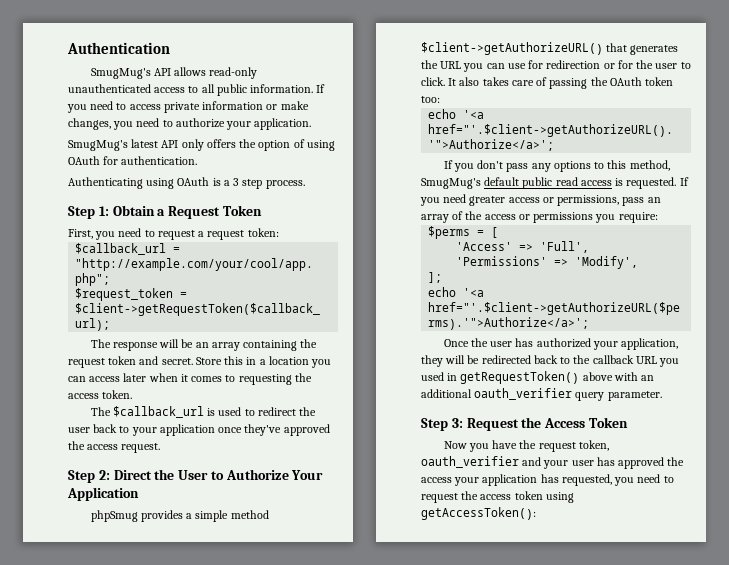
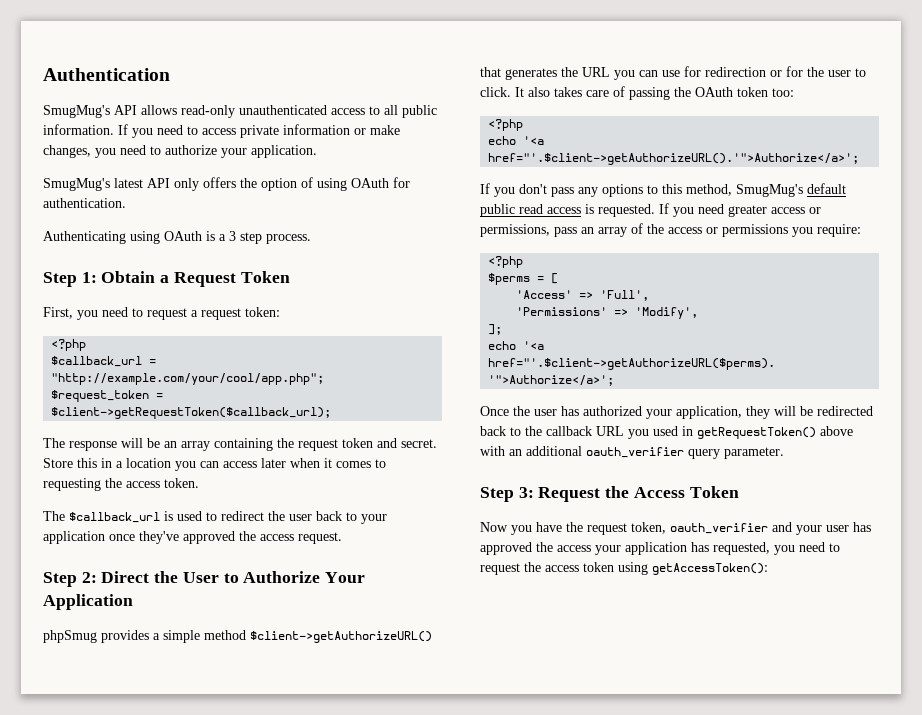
(279, 232) none -> [51,339,87,351] // <?php
(440, 99) none -> [488,119,524,131] // <?php
(658, 217) none -> [488,256,524,268] // <?php

